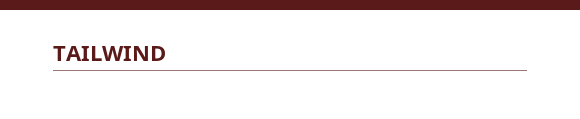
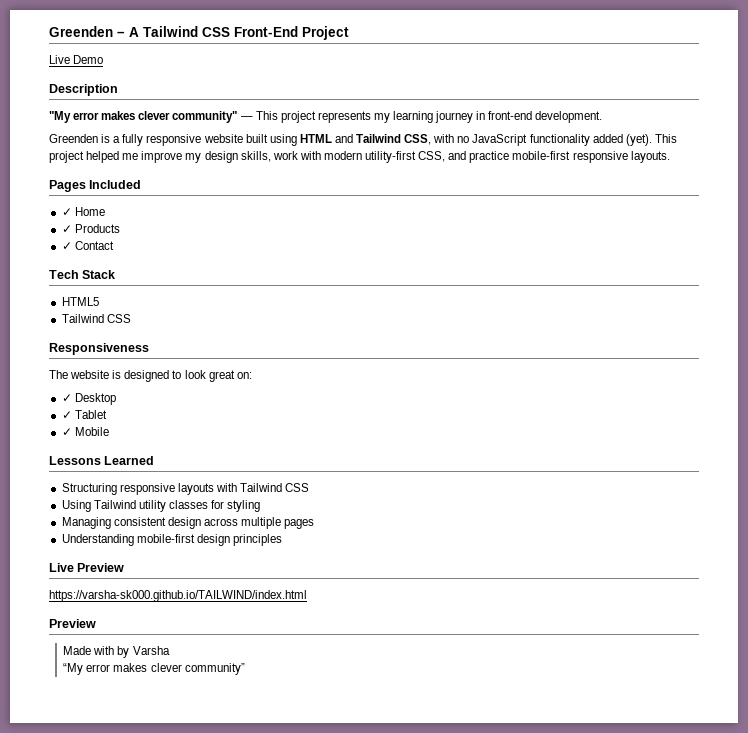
[53,46,166,61] TAILWIND -> [49,26,349,40] [49,55,104,64] [49,84,118,96] [49,111,603,123] [49,134,677,146] [49,151,670,163] [49,180,142,192] [61,207,105,216] [61,224,120,233] [61,241,114,250] [49,270,116,279] [61,297,99,306] [61,314,131,323] [49,343,149,355] [49,370,252,382] [61,393,116,405] [61,410,107,419] [61,427,109,436] [49,456,155,465] [61,483,310,495] [61,500,261,512] [61,517,315,529] [61,534,282,546] [49,563,125,572] [49,590,307,602] [49,619,96,628] [63,646,170,658] [63,663,245,675] Greenden – A Tailwind CSS Front-End Project // Live Demo // Description // "My error makes clever community" — This project represents my learning journey in front-end development. // Greenden is a fully responsive website built using HTML and Tailwind CSS, with no JavaScript functionality added (yet). This project helped me improve my design skills, work with modern utility-first CSS, and practice mobile-first responsive layouts. // Pages Included // ✓ Home // ✓ Products // ✓ Contact // Tech Stack // HTML5 // Tailwind CSS // Responsiveness // The website is designed to look great on: // ✓ Desktop // ✓ Tablet // ✓ Mobile // Lessons Learned // Structuring responsive layouts with Tailwind CSS // Using Tailwind utility classes for styling // Managing consistent design across multiple pages // Understanding mobile-first design principles // Live Preview // https://varsha-sk000.github.io/TAILWIND/index.html // Preview // Made with by Varsha // “My error makes clever community”

